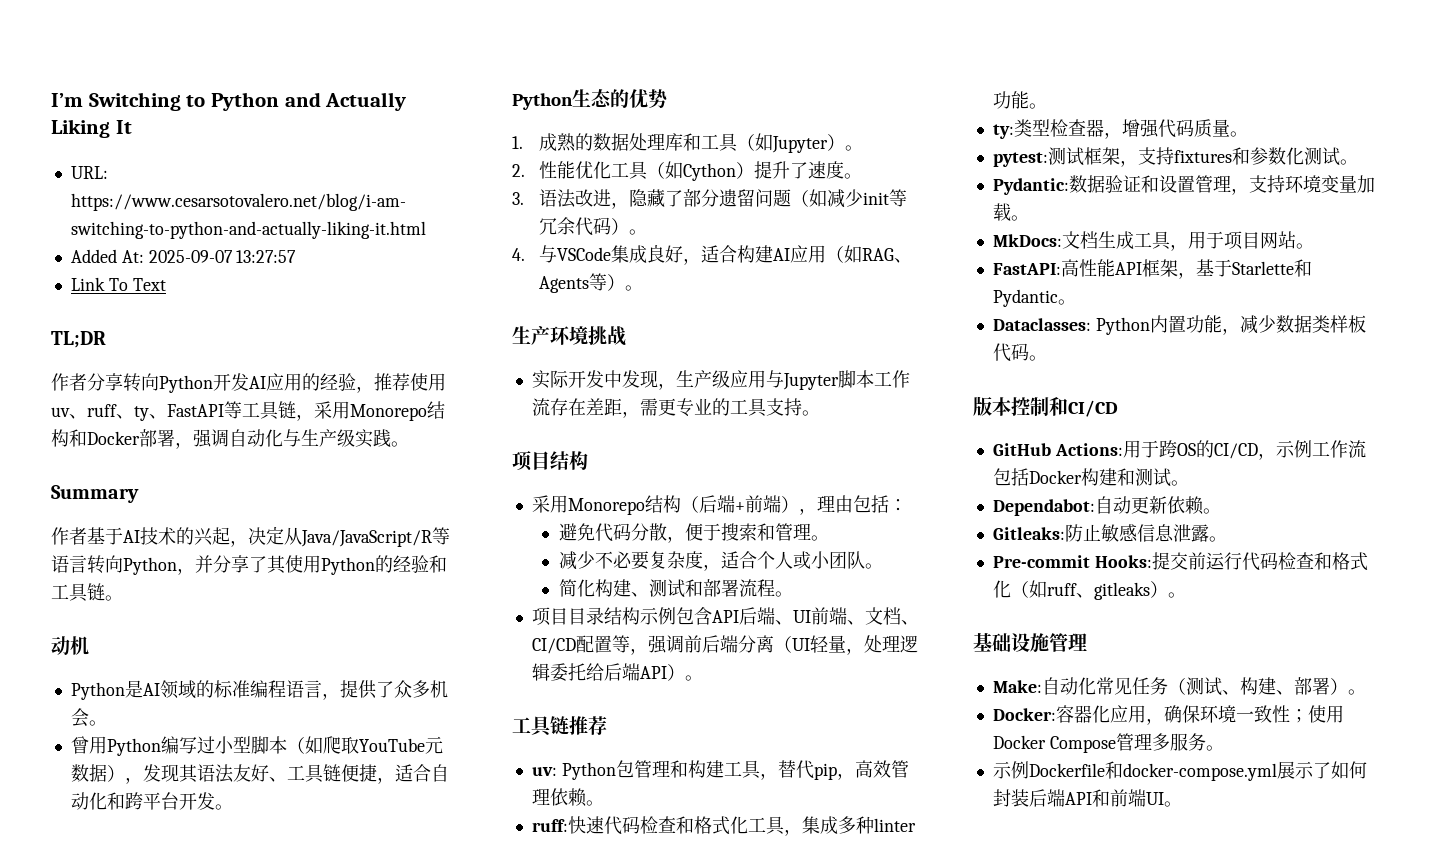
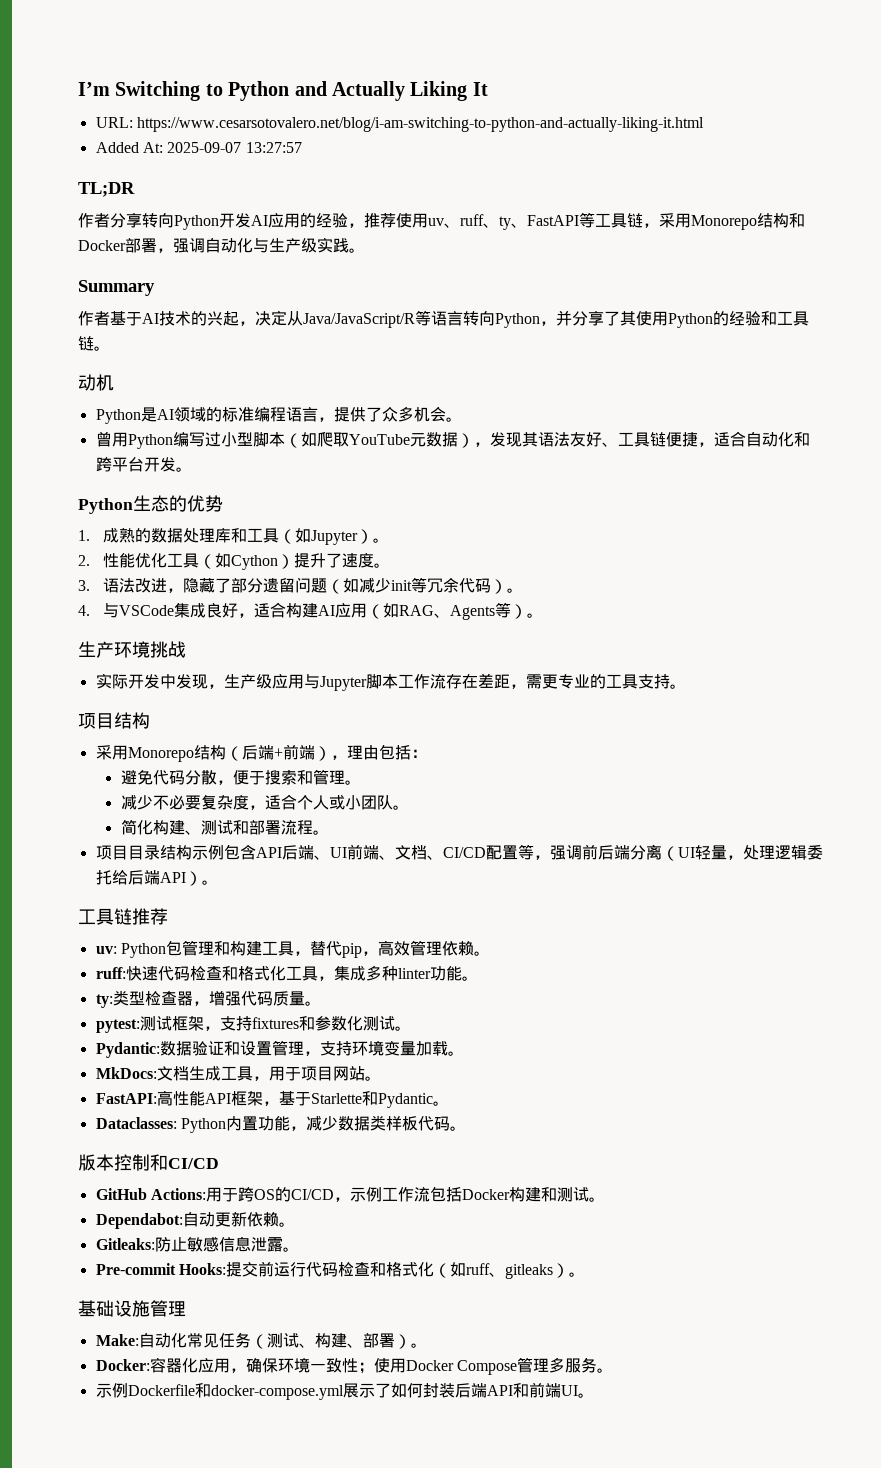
[70,277,166,291] // Link To Text -> (302, 147) none

